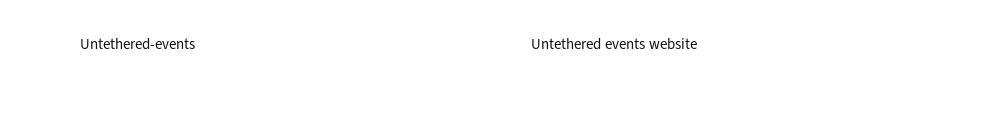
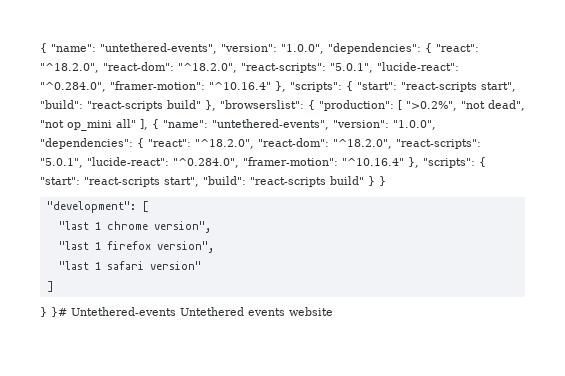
(80, 44) none -> [40,43,479,54] [40,62,459,73] [40,81,516,92] [40,100,525,111] [40,119,436,131] [40,138,481,149] [40,157,486,168] [40,176,386,187] [46,201,149,213] [58,221,211,233] [58,241,214,253] [58,261,201,270] [46,281,54,292] [40,307,67,317] { "name": "untethered-events", "version": "1.0.0", "dependencies": { "react": "^18.2.0", "react-dom": "^18.2.0", "react-scripts": "5.0.1", "lucide-react": "^0.284.0", "framer-motion": "^10.16.4" }, "scripts": { "start": "react-scripts start", "build": "react-scripts build" }, "browserslist": { "production": [ ">0.2%", "not dead", "not op_mini all" ], { "name": "untethered-events", "version": "1.0.0", "dependencies": { "react": "^18.2.0", "react-dom": "^18.2.0", "react-scripts": "5.0.1", "lucide-react": "^0.284.0", "framer-motion": "^10.16.4" }, "scripts": { "start": "react-scripts start", "build": "react-scripts build" } } // "development": [ // "last 1 chrome version", // "last 1 firefox version", // "last 1 safari version" // ] // } }#
(195, 44) // -> (176, 311) none

